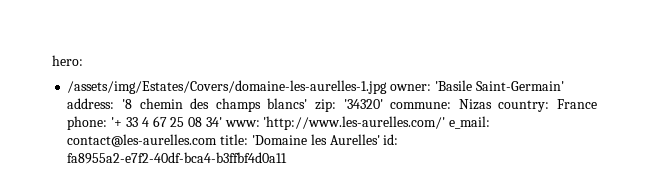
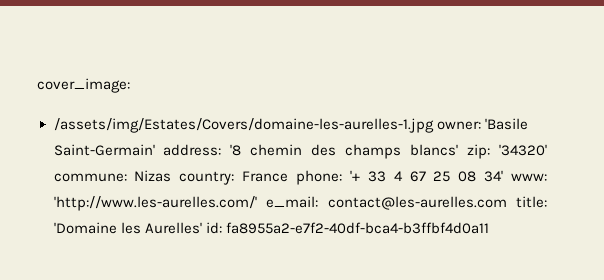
[52,55,83,66] hero: -> [37,78,130,93] cover_image:

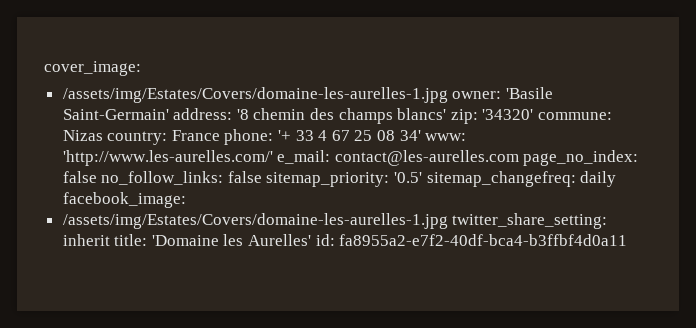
(507, 203) none -> [523,150,639,166] [62,171,617,187] [62,192,186,208] [62,213,608,229] [62,234,110,246] page_no_index: false no_follow_links: false sitemap_priority: '0.5' sitemap_changefreq: daily facebook_image: // /assets/img/Estates/Covers/domaine-les-aurelles-1.jpg twitter_share_setting: inherit

